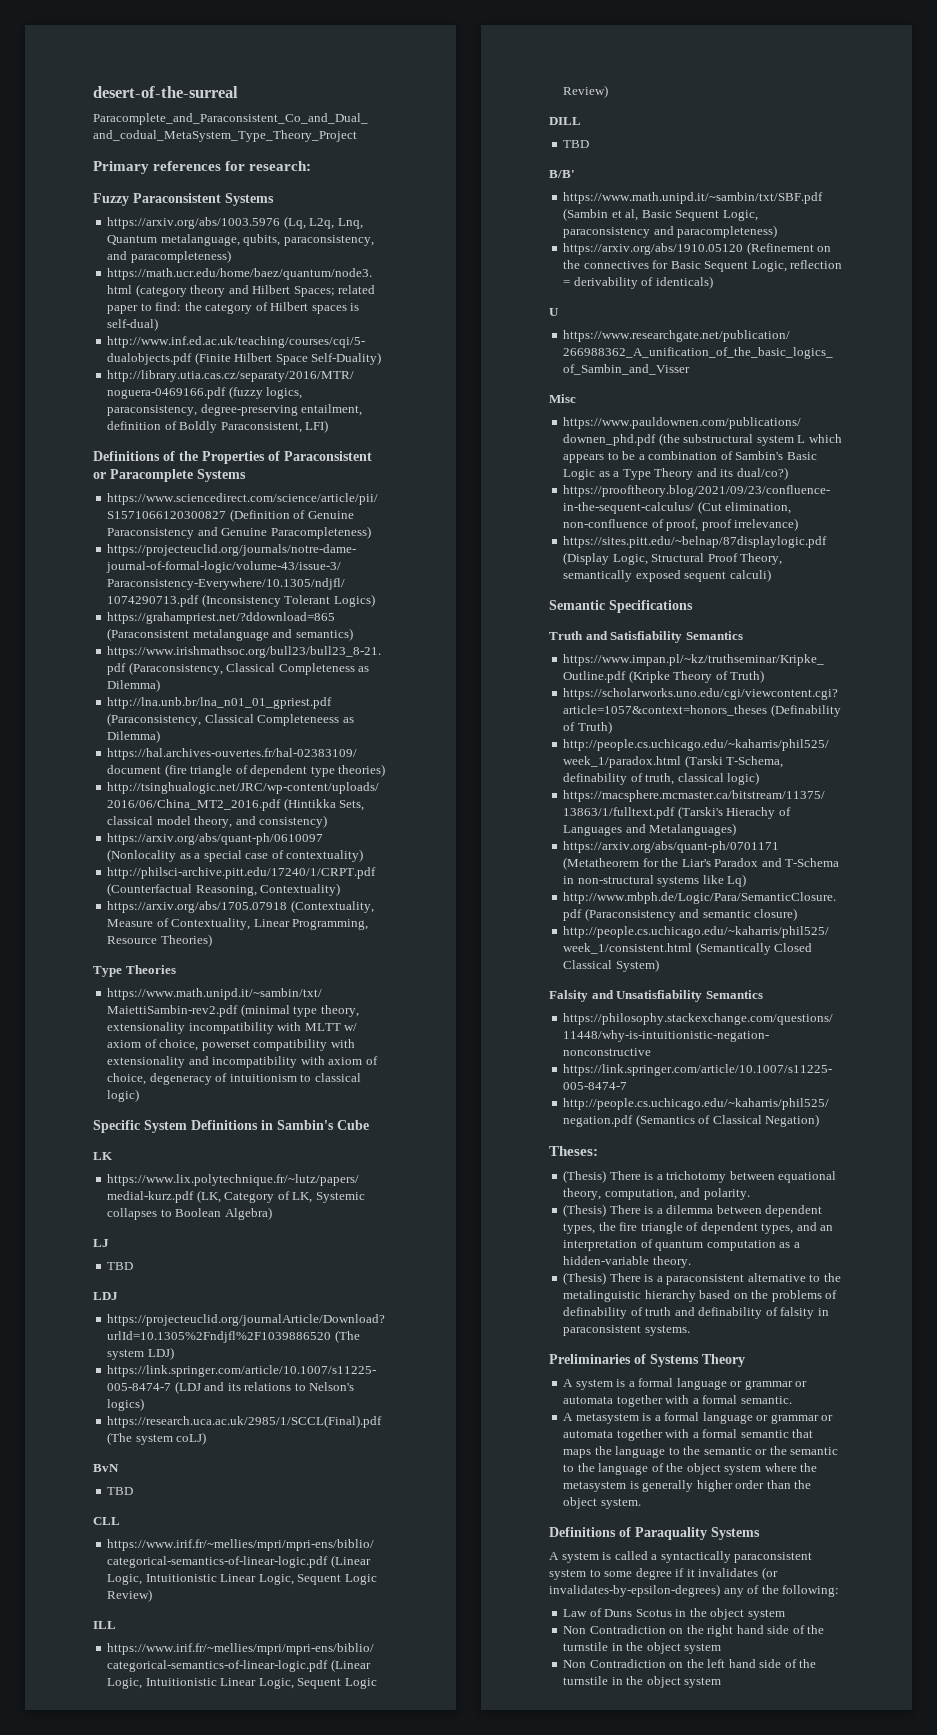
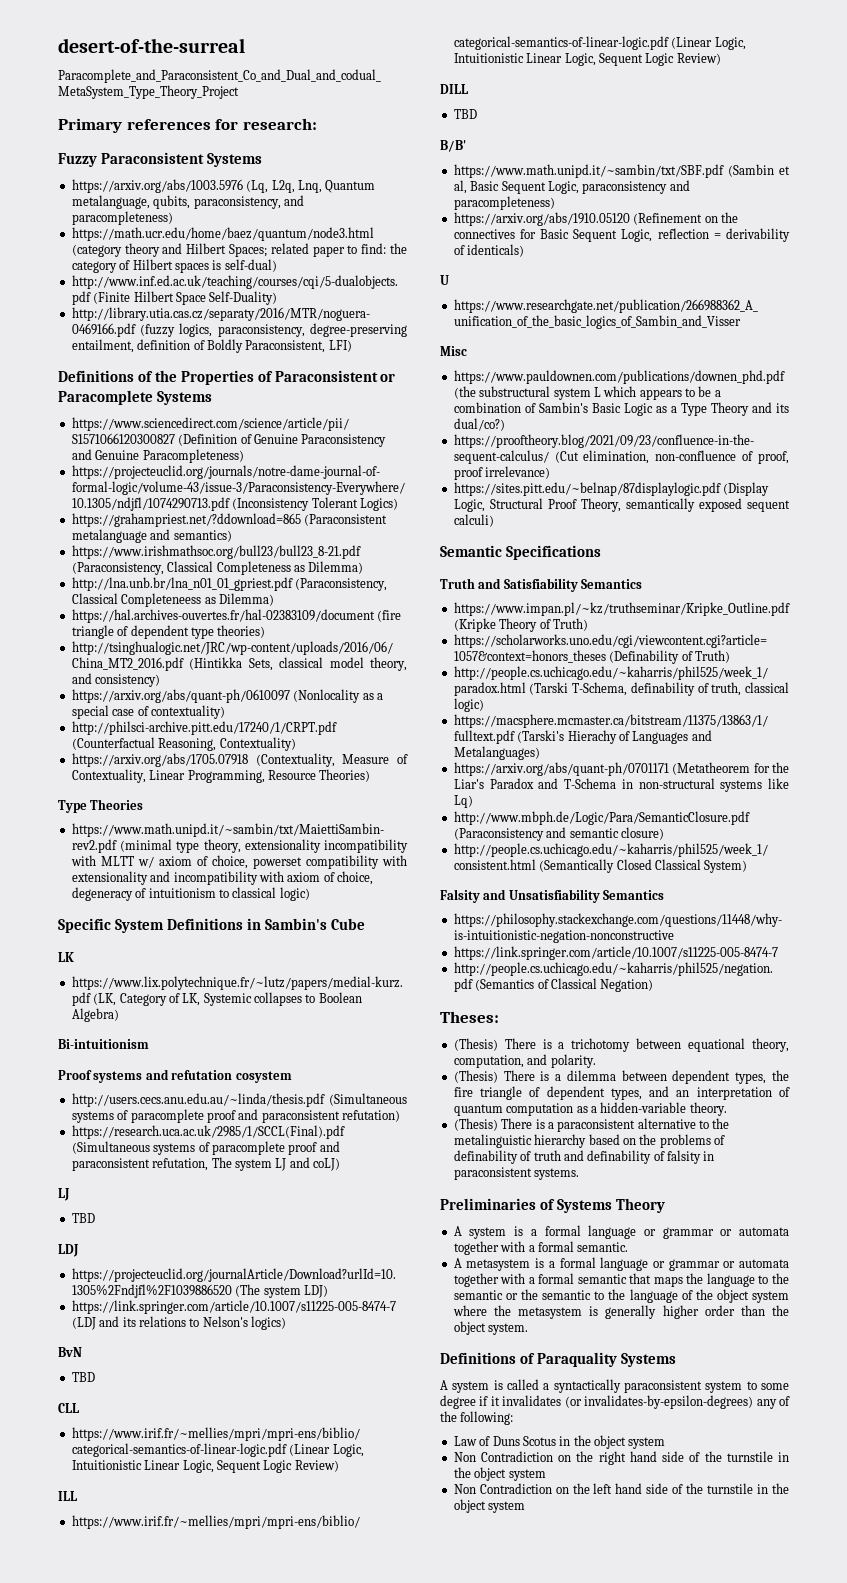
(272, 1213) none -> [58,1039,149,1049] [58,1069,292,1083] [71,1093,407,1107] [71,1109,400,1123] [71,1125,345,1139] [71,1141,340,1155] [71,1157,340,1171] // Bi-intuitionism // Proof systems and refutation cosystem // http://users.cecs.anu.edu.au/~linda/thesis.pdf (Simultaneous systems of paracomplete proof and paraconsistent refutation) // https://research.uca.ac.uk/2985/1/SCCL(Final).pdf (Simultaneous systems of paracomplete proof and paraconsistent refutation, The system LJ and coLJ)
[107,1415,383,1428] [107,1432,207,1445] // https://research.uca.ac.uk/2985/1/SCCL(Final).pdf (The system coLJ) -> (286, 1323) none

